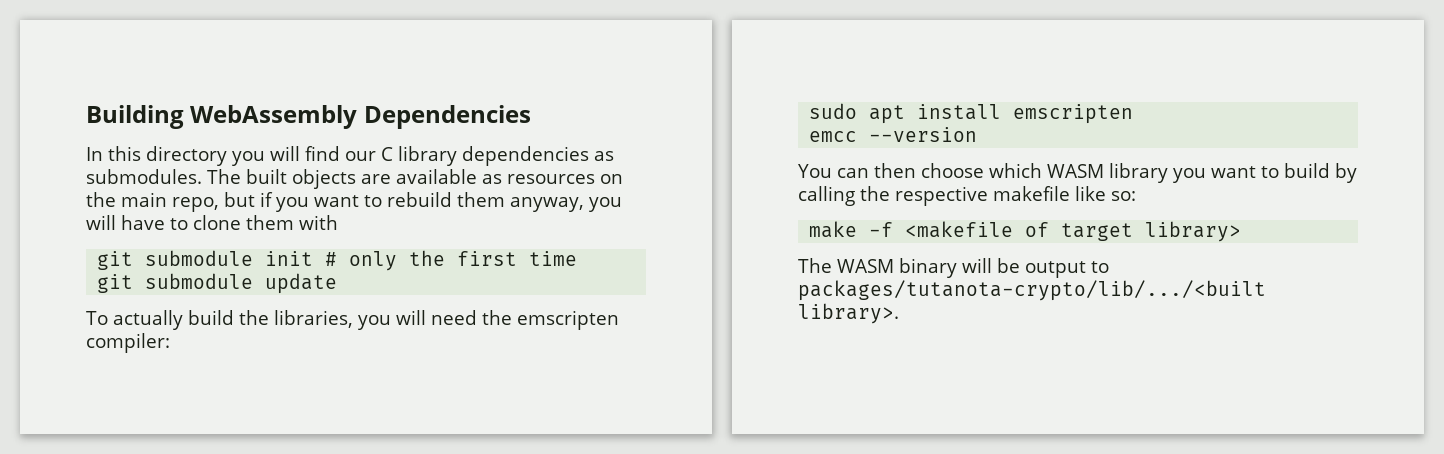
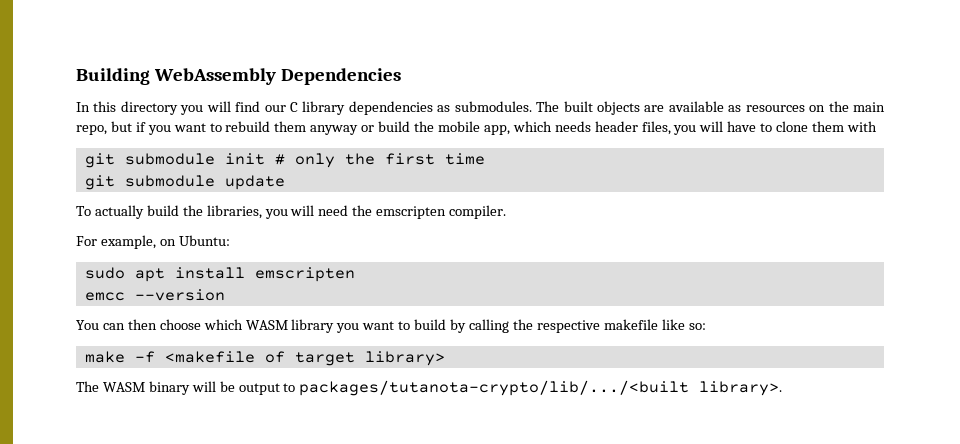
[510,197,584,212] anyway, -> [310,121,671,135] anyway or build the mobile app, which needs header files,
[86,333,170,353] compiler: -> [449,205,507,219] [76,235,230,249] compiler. // For example, on Ubuntu:

